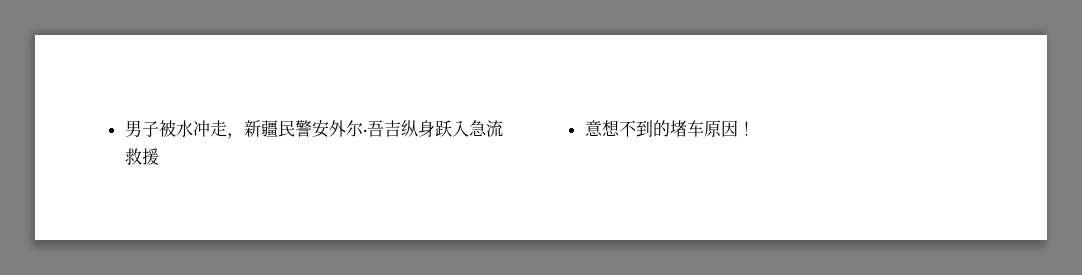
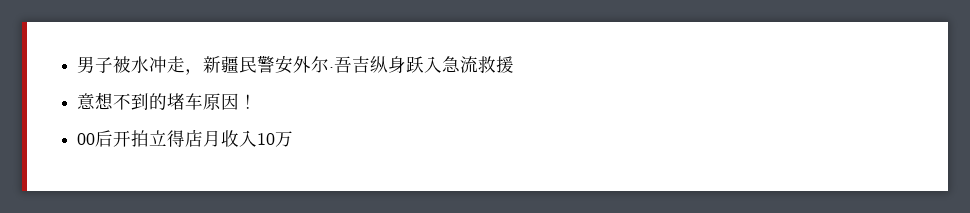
(755, 128) none -> [77,130,294,147] // 00后开拍立得店月收入10万

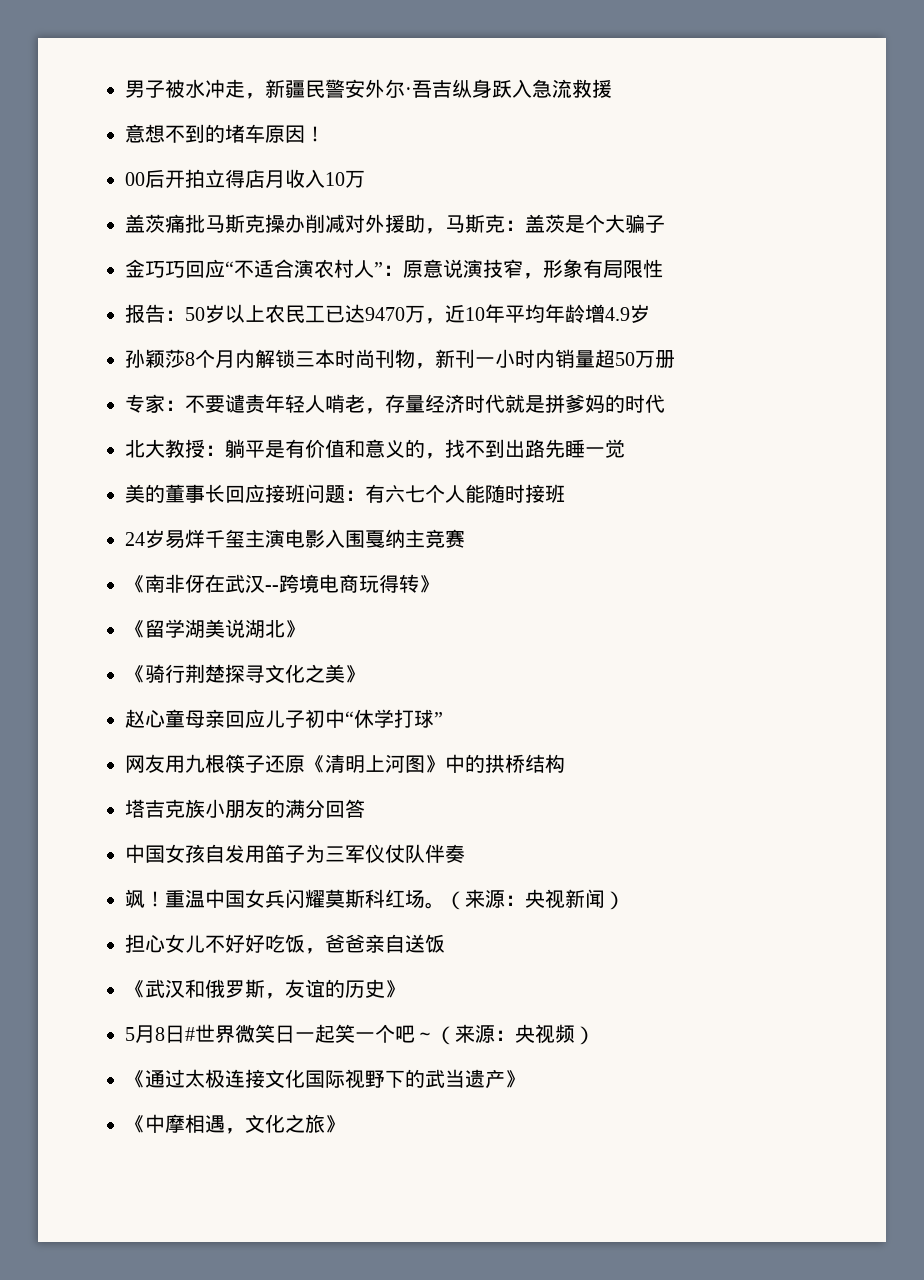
(294, 139) none -> [125,214,665,234] [125,259,663,279] [125,304,650,324] [125,349,675,369] [125,394,665,414] [125,439,625,459] [125,484,565,503] [125,529,465,549] [125,574,439,593] [125,619,305,638] [125,664,365,683] [125,709,443,728] [125,754,565,773] [125,799,365,818] [125,844,465,863] [125,889,625,910] [125,934,445,954] [125,979,405,999] [125,1024,595,1045] [125,1069,525,1089] [125,1114,345,1134] // 盖茨痛批马斯克操办削减对外援助，马斯克：盖茨是个大骗子 // 金巧巧回应“不适合演农村人”：原意说演技窄，形象有局限性 // 报告：50岁以上农民工已达9470万，近10年平均年龄增4.9岁 // 孙颖莎8个月内解锁三本时尚刊物，新刊一小时内销量超50万册 // 专家：不要谴责年轻人啃老，存量经济时代就是拼爹妈的时代 // 北大教授：躺平是有价值和意义的，找不到出路先睡一觉 // 美的董事长回应接班问题：有六七个人能随时接班 // 24岁易烊千玺主演电影入围戛纳主竞赛 // 《南非伢在武汉--跨境电商玩得转》 // 《留学湖美说湖北》 // 《骑行荆楚探寻文化之美》 // 赵心童母亲回应儿子初中“休学打球” // 网友用九根筷子还原《清明上河图》中的拱桥结构 // 塔吉克族小朋友的满分回答 // 中国女孩自发用笛子为三军仪仗队伴奏 // 飒！重温中国女兵闪耀莫斯科红场。（来源：央视新闻） // 担心女儿不好好吃饭，爸爸亲自送饭 // 《武汉和俄罗斯，友谊的历史》 // 5月8日#世界微笑日一起笑一个吧～（来源：央视频） // 《通过太极连接文化国际视野下的武当遗产》 // 《中摩相遇，文化之旅》

